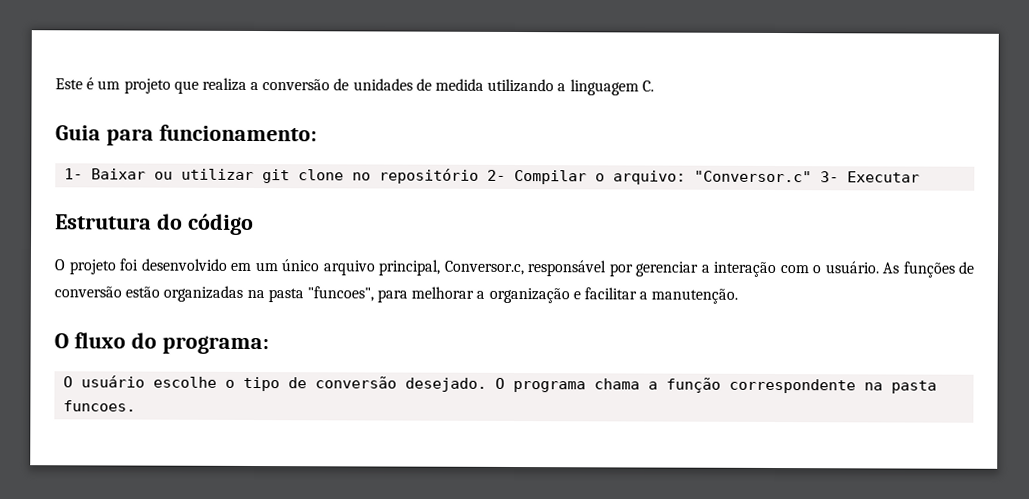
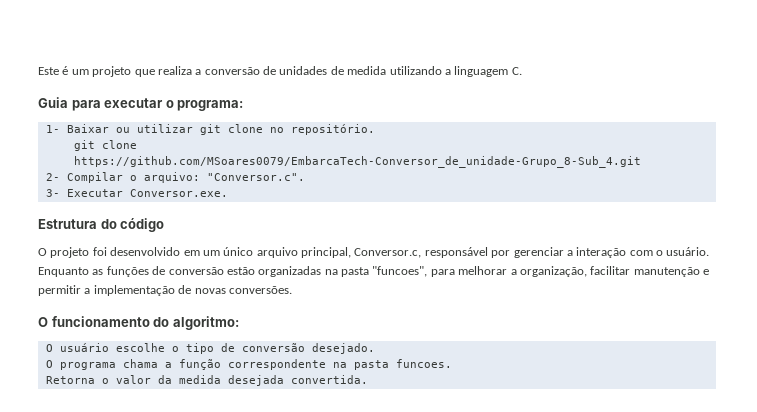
[158,124,317,142] funcionamento: -> [104,98,244,111] executar o programa:
[379,168,480,184] repositório -> [290,124,375,135] [73,140,137,151] [73,156,641,168] repositório. // git clone https://github.com/MSoares0079/EmbarcaTech-Conversor_de_unidade-Grupo_8-Sub_4.git //
[694,170,813,183] "Conversor.c" -> [206,173,305,181] "Conversor.c". //
(921, 177) none -> [129,189,228,197] Conversor.exe.
[882,262,899,274] As -> [38,267,104,277] Enquanto as
[488,287,739,304] [54,332,269,355] organização e facilitar a manutenção. // O fluxo do programa: -> [519,266,709,277] [38,285,292,296] [38,316,239,330] organização, facilitar manutenção e permitir a implementação de novas conversões. // O funcionamento do algoritmo:
(488, 384) none -> (375, 348) //
(137, 406) none -> [45,375,368,386] // Retorna o valor da medida desejada convertida.

